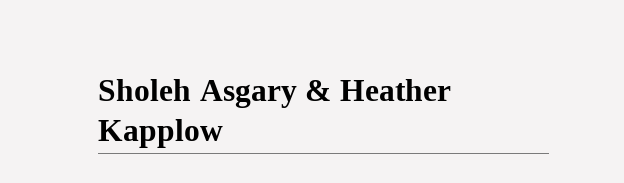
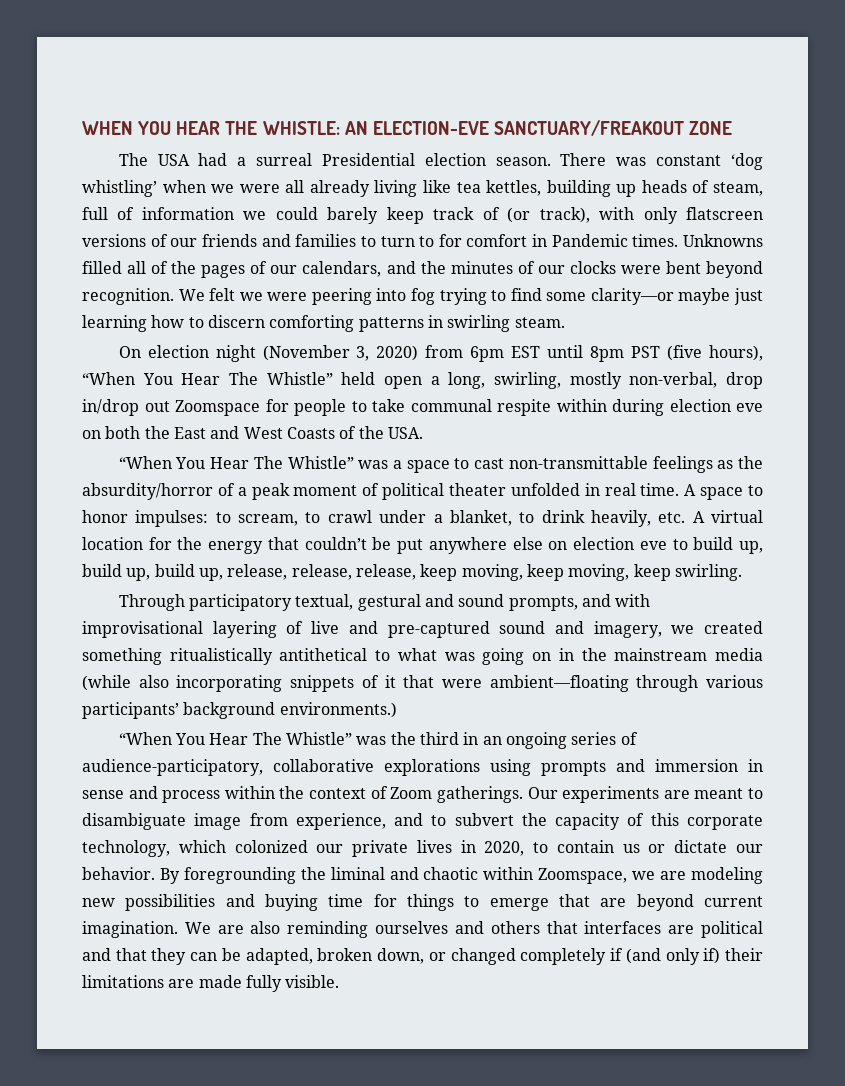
[98,79,451,108] [98,119,223,148] Sholeh Asgary & Heather Kapplow -> [82,120,733,136] [118,153,764,170] [82,180,763,197] [82,207,763,224] [82,234,763,247] [82,261,763,278] [82,288,763,305] [82,315,565,332] [118,345,763,362] [82,372,763,389] [82,399,763,416] [82,426,423,439] [118,456,764,473] [82,483,763,500] [82,510,763,527] [82,537,764,554] [82,564,742,581] [118,594,651,611] [82,621,763,638] [82,648,764,665] [82,675,763,692] [82,702,397,719] [118,732,638,749] [82,759,763,776] [82,786,764,803] [82,813,763,830] [82,840,763,857] [82,867,763,884] [82,894,763,911] [82,921,763,938] [82,948,764,965] [82,975,340,992] WHEN YOU HEAR THE WHISTLE: AN ELECTION-EVE SANCTUARY/FREAKOUT ZONE // The USA had a surreal Presidential election season. There was constant ‘dog whistling’ when we were all already living like tea kettles, building up heads of steam, full of information we could barely keep track of (or track), with only flatscreen versions of our friends and families to turn to for comfort in Pandemic times. Unknowns filled all of the pages of our calendars, and the minutes of our clocks were bent beyond recognition. We felt we were peering into fog trying to find some clarity—or maybe just learning how to discern comforting patterns in swirling steam. // On election night (November 3, 2020) from 6pm EST until 8pm PST (five hours), “When You Hear The Whistle” held open a long, swirling, mostly non-verbal, drop in/drop out Zoomspace for people to take communal respite within during election eve on both the East and West Coasts of the USA. // “When You Hear The Whistle” was a space to cast non-transmittable feelings as the absurdity/horror of a peak moment of political theater unfolded in real time. A space to honor impulses: to scream, to crawl under a blanket, to drink heavily, etc. A virtual location for the energy that couldn’t be put anywhere else on election eve to build up, build up, build up, release, release, release, keep moving, keep moving, keep swirling. // Through participatory textual, gestural and sound prompts, and with improvisational layering of live and pre-captured sound and imagery, we created something ritualistically antithetical to what was going on in the mainstream media (while also incorporating snippets of it that were ambient—floating through various participants’ background environments.) // “When You Hear The Whistle” was the third in an ongoing series of audience-participatory, collaborative explorations using prompts and immersion in sense and process within the context of Zoom gatherings. Our experiments are meant to disambiguate image from experience, and to subvert the capacity of this corporate technology, which colonized our private lives in 2020, to contain us or dictate our behavior. By foregrounding the liminal and chaotic within Zoomspace, we are modeling new possibilities and buying time for things to emerge that are beyond current imagination. We are also reminding ourselves and others that interfaces are political and that they can be adapted, broken down, or changed completely if (and only if) their limitations are made fully visible.

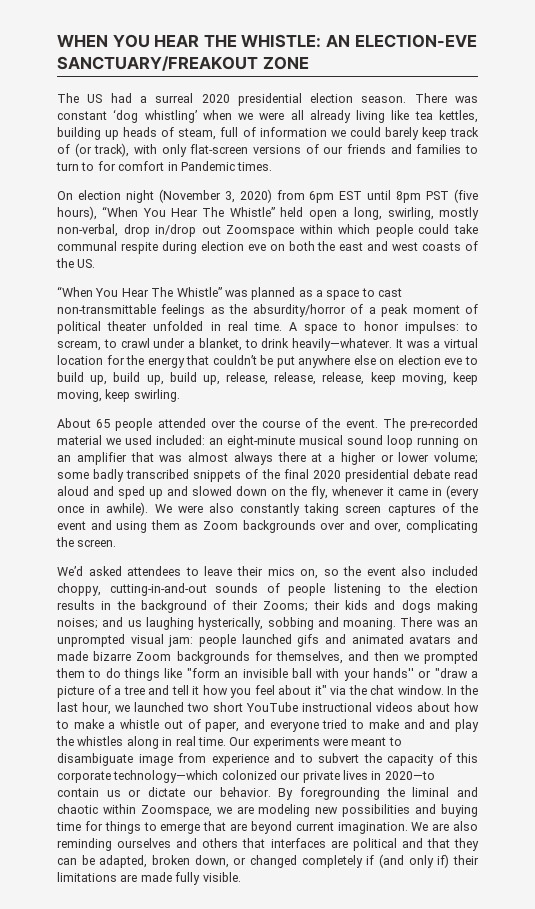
[157,154,190,166] USA -> [87,94,103,103] US
[321,153,415,166] Presidential -> [201,93,302,106] 2020 presidential
[685,207,763,220] flatscreen -> [190,144,249,154] flat-screen
[683,234,763,247] [82,261,763,278] [82,288,763,305] [82,315,565,332] Unknowns filled all of the pages of our calendars, and the minutes of our clocks were bent beyond recognition. We felt we were peering into fog trying to find some clarity—or maybe just learning how to discern comforting patterns in swirling steam. -> (273, 166) none
[265,399,367,416] for people to -> [299,224,450,237] within which people could
[556,399,607,412] within -> (158, 248) none
[173,426,423,439] [118,456,389,469] East and West Coasts of the USA. // “When You Hear The Whistle” was -> [339,241,479,251] [56,258,96,268] [57,286,313,300] east and west coasts of the US. // “When You Hear The Whistle” was planned as
[590,510,705,527] heavily, etc. A -> [292,338,441,351] heavily—whatever. It was a
[118,594,651,611] [82,621,763,638] [82,648,764,665] [82,675,763,692] [82,702,397,719] [118,732,638,749] [82,759,763,776] [82,786,523,803] Through participatory textual, gestural and sound prompts, and with improvisational layering of live and pre-captured sound and imagery, we created something ritualistically antithetical to what was going on in the mainstream media (while also incorporating snippets of it that were ambient—floating through various participants’ background environments.) // “When You Hear The Whistle” was the third in an ongoing series of audience-participatory, collaborative explorations using prompts and immersion in sense and process within the context of Zoom gatherings. -> [57,418,479,431] [57,435,478,448] [57,452,478,465] [57,469,478,482] [57,485,479,499] [57,502,479,516] [57,520,479,533] [56,537,117,547] [57,566,478,579] [57,583,478,596] [57,600,479,613] [57,617,479,630] [57,634,479,647] [57,651,479,664] [56,668,478,681] [57,685,478,698] [57,702,479,715] [56,719,480,732] [56,736,226,749] About 65 people attended over the course of the event. The pre-recorded material we used included: an eight-minute musical sound loop running on an amplifier that was almost always there at a higher or lower volume; some badly transcribed snippets of the final 2020 presidential debate read aloud and sped up and slowed down on the fly, whenever it came in (every once in awhile). We were also constantly taking screen captures of the event and using them as Zoom backgrounds over and over, complicating the screen. // We’d asked attendees to leave their mics on, so the event also included choppy, cutting-in-and-out sounds of people listening to the election results in the background of their Zooms; their kids and dogs making noises; and us laughing hysterically, sobbing and moaning. There was an unprompted visual jam: people launched gifs and animated avatars and made bizarre Zoom backgrounds for themselves, and then we prompted them to do things like "form an invisible ball with your hands'' or "draw a picture of a tree and tell it how you feel about it" via the chat window. In the last hour, we launched two short YouTube instructional videos about how to make a whistle out of paper, and everyone tried to make and and play the whistles along in real time.
[663,790,690,799] are -> [323,738,348,746] were
[295,813,386,830] experience, -> [211,754,269,766] experience
[82,840,226,857] technology, which -> [113,770,219,783] technology—which
[484,841,549,856] 2020, to -> [384,771,435,780] 2020—to

